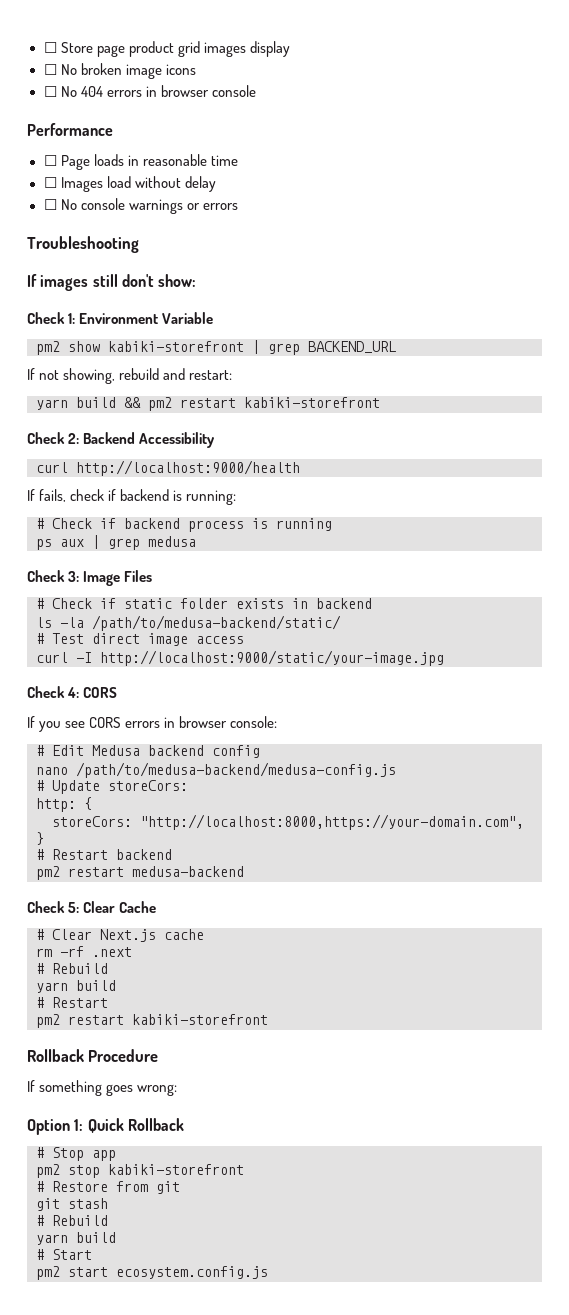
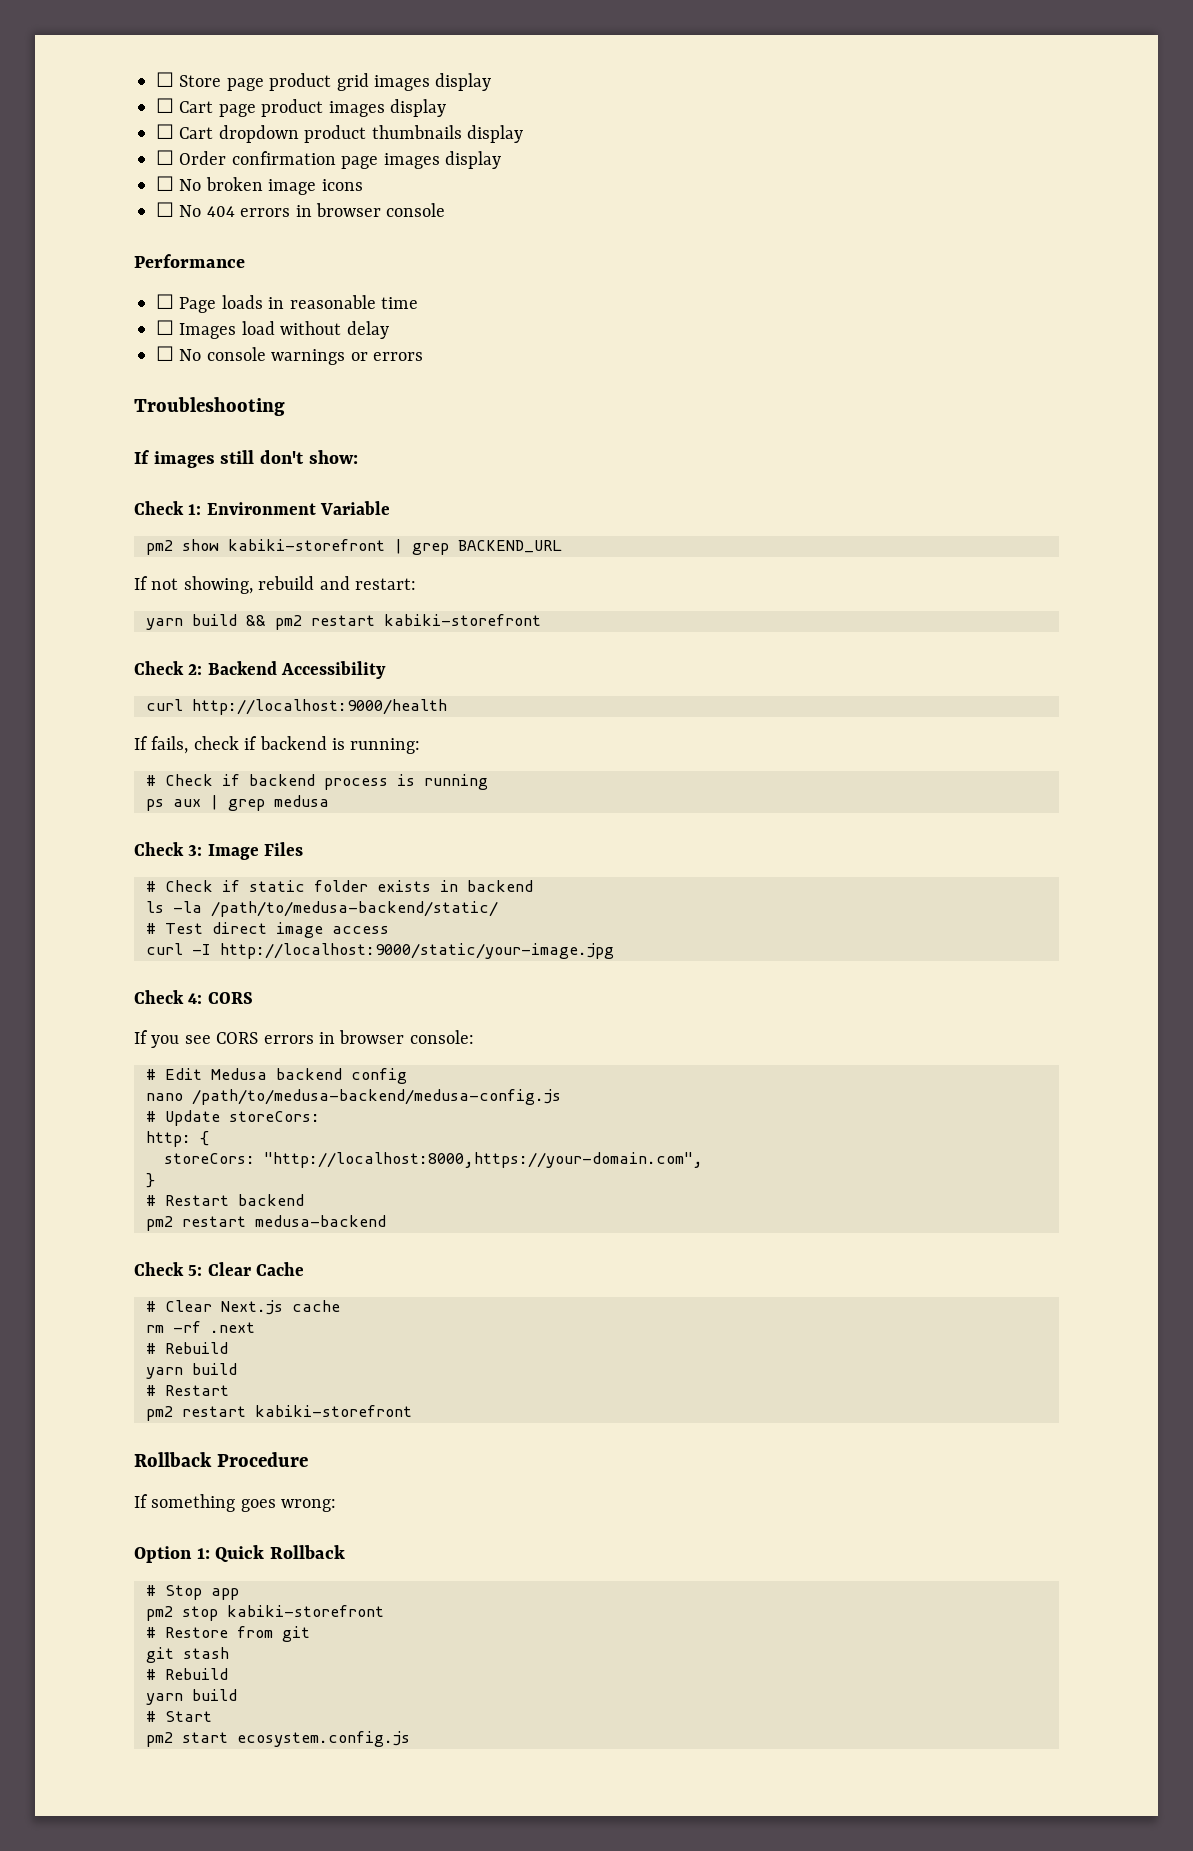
(290, 49) none -> [156,98,446,117] [156,124,523,143] [156,150,501,169] // ☐ Cart page product images display // ☐ Cart dropdown product thumbnails display // ☐ Order confirmation page images display

